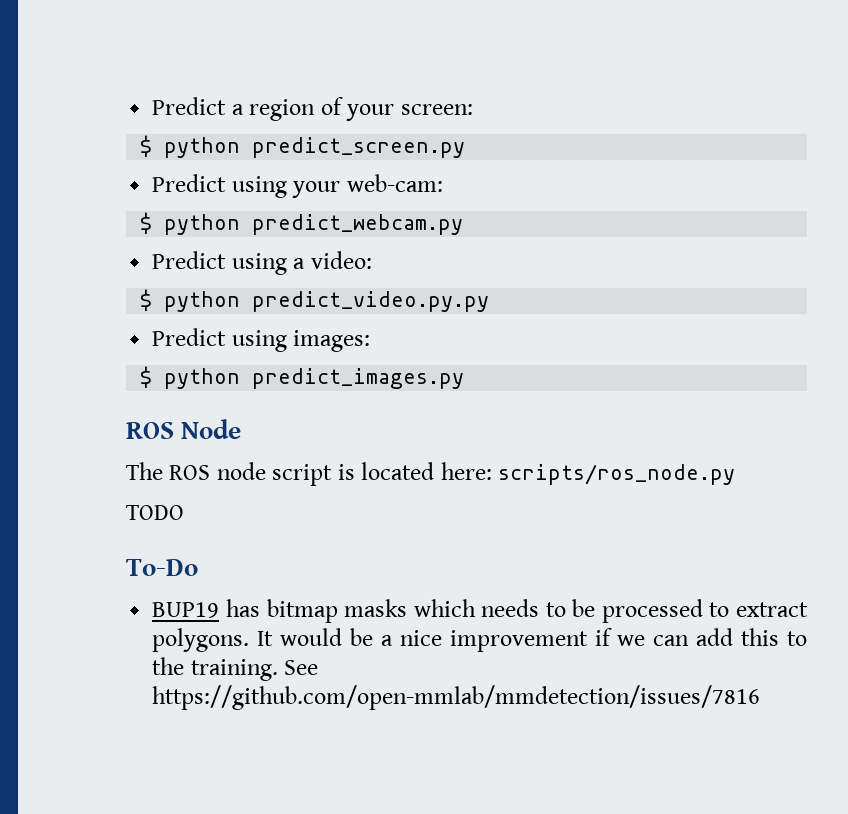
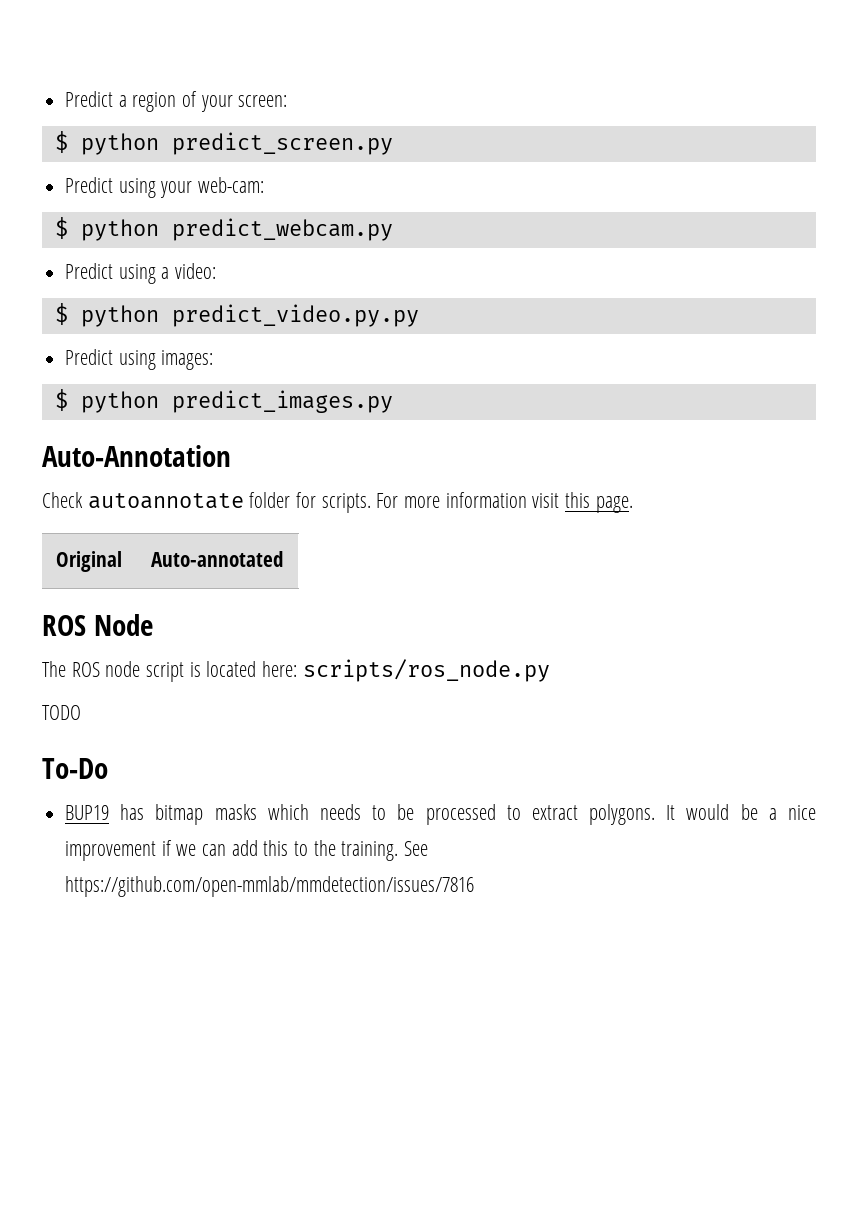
(465, 378) none -> [42,445,231,467] [42,492,633,513] [56,551,123,572] [151,551,284,567] // Auto-Annotation // Check autoannotate folder for scripts. For more information visit this page. // Original | Auto-annotated

